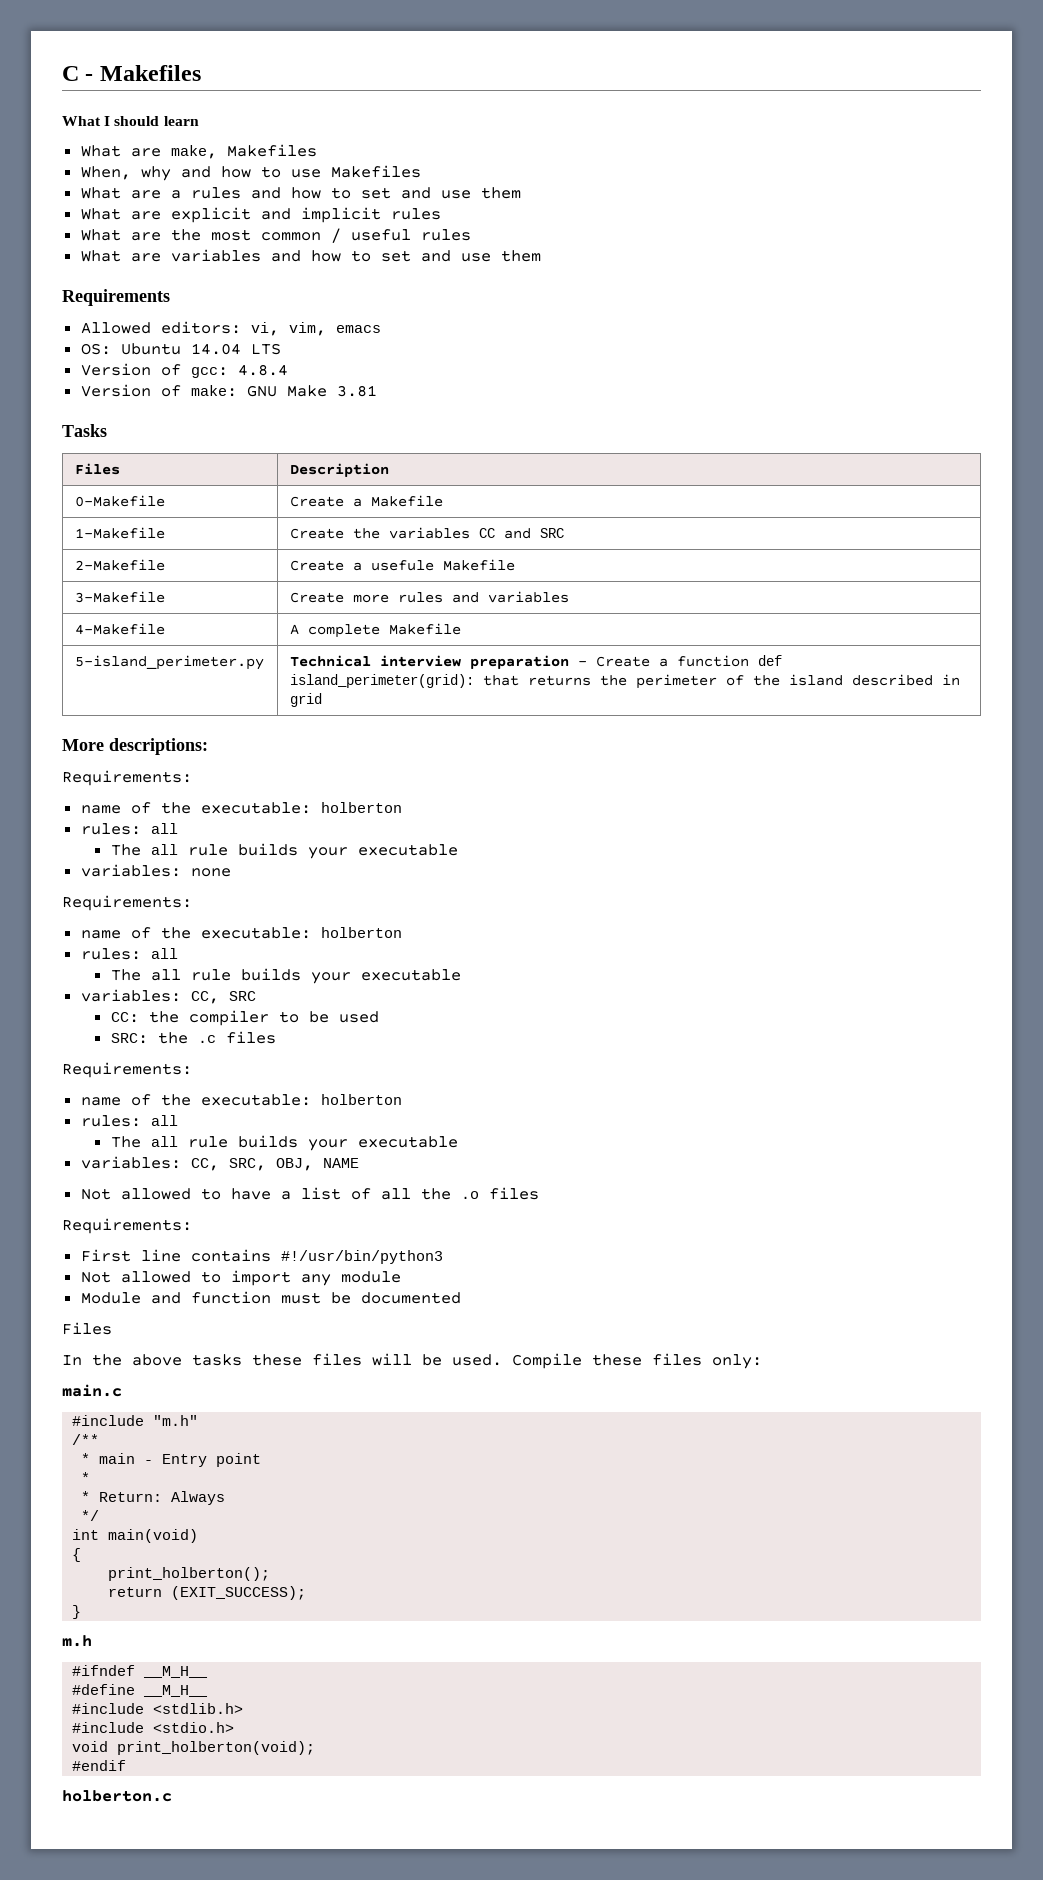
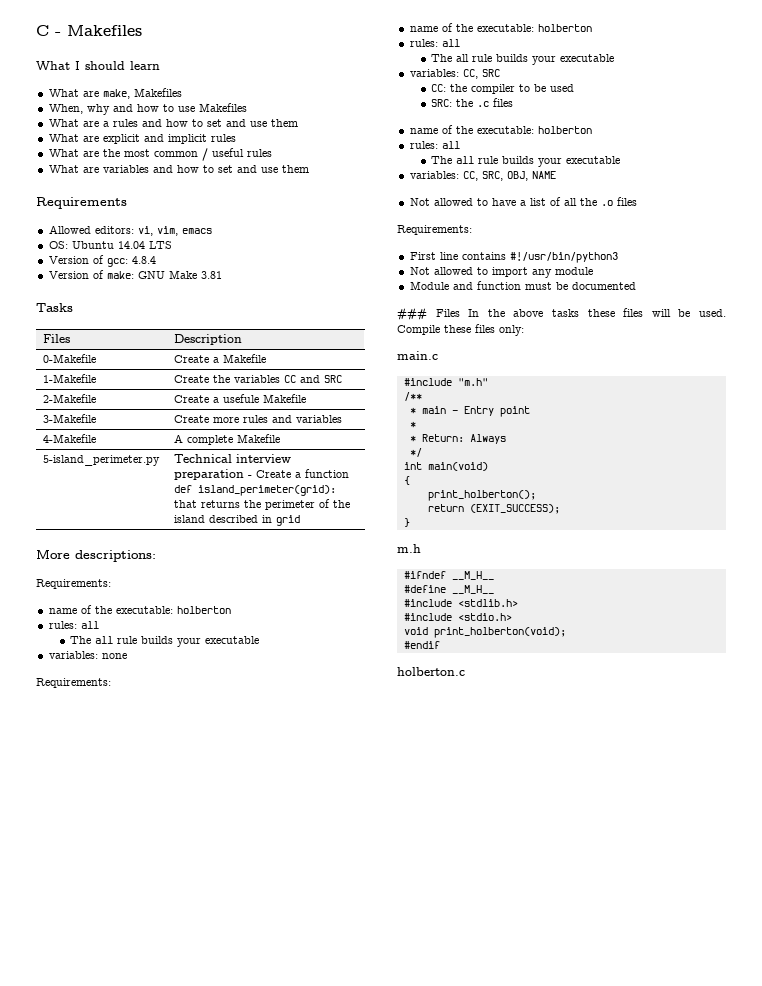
[62,1062,192,1078] // Requirements: -> (514, 102) none
[62,1322,112,1335] Files // -> [397,307,460,321] ### Files

